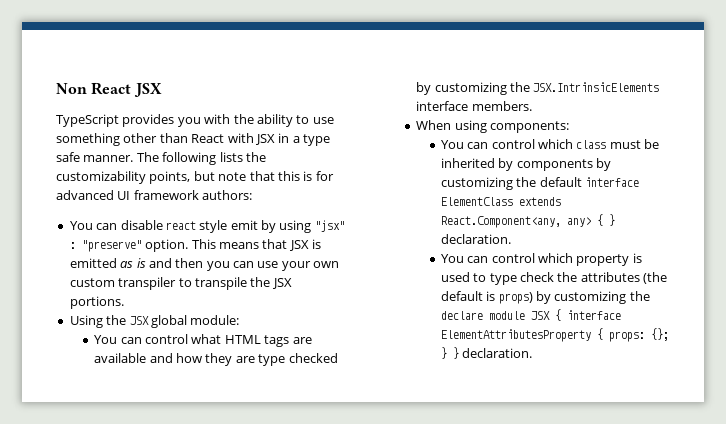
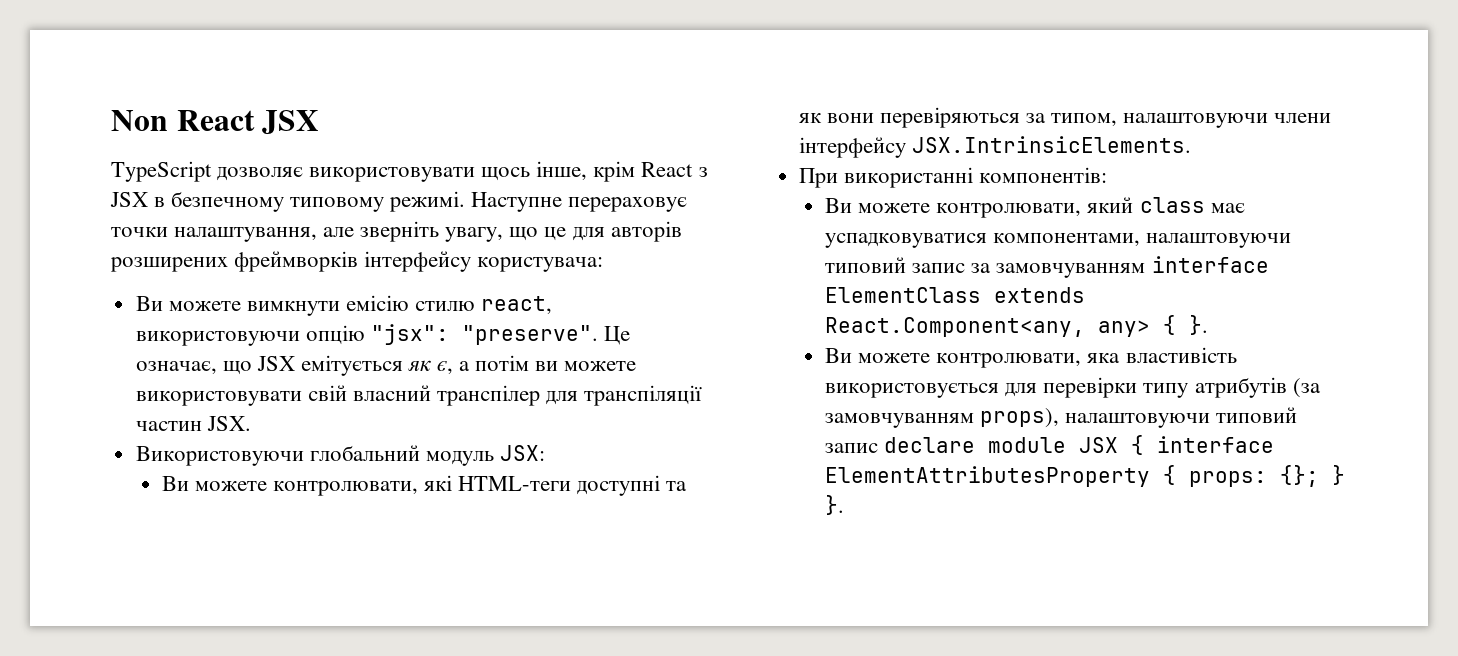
[122,114,334,127] [56,133,330,146] [56,152,266,165] [56,171,334,184] [56,190,253,200] [69,220,345,233] [69,239,321,252] [69,258,340,271] [69,277,292,290] [69,296,124,309] [69,315,240,328] [94,334,312,347] [94,353,338,366] [416,82,660,95] [416,101,532,111] [416,120,570,133] [440,139,660,149] [440,158,611,171] [440,177,582,190] provides you with the ability to use something other than React with JSX in a type safe manner. The following lists the customizability points, but note that this is for advanced UI framework authors: // You can disable react style emit by using "jsx" : "preserve" option. This means that JSX is emitted as is and then you can use your own custom transpiler to transpile the JSX portions. // Using the JSX global module: // You can control what HTML tags are available and how they are type checked by customizing the JSX.IntrinsicElements interface members. // When using components: // You can control which class must be inherited by components by customizing the default -> [217,161,708,182] [110,191,688,212] [111,221,682,242] [110,251,604,272] [135,295,553,316] [135,324,630,346] [135,355,637,376] [135,385,703,406] [135,416,251,431] [135,445,545,466] [161,475,688,496] [798,107,1332,128] [798,136,1192,158] [798,167,1108,188] [825,197,1245,218] [825,233,1292,248] [825,257,1146,278] дозволяє використовувати щось інше, крім React з JSX в безпечному типовому режимі. Наступне перераховує точки налаштування, але зверніть увагу, що це для авторів розширених фреймворків інтерфейсу користувача: // Ви можете вимкнути емісію стилю react, використовуючи опцію "jsx": "preserve". Це означає, що JSX емітується як є, а потім ви можете використовувати свій власний транспілер для транспіляції частин JSX. // Використовуючи глобальний модуль JSX: // Ви можете контролювати, які HTML-теги доступні та як вони перевіряються за типом, налаштовуючи члени інтерфейсу JSX.IntrinsicElements. // При використанні компонентів: // Ви можете контролювати, який class має успадковуватися компонентами, налаштовуючи типовий запис за замовчуванням
[608,214,615,226] [440,234,511,244] [440,253,642,266] [440,272,668,285] [440,291,650,304] } declaration. // You can control which property is used to type check the attributes (the default is props) by customizing the -> [1189,315,1209,335] [825,347,1237,368] [825,377,1321,398] [825,407,1298,428] [825,443,879,453] }. // Ви можете контролювати, яка властивість використовується для перевірки типу атрибутів (за замовчуванням props), налаштовуючи типовий запис
[452,347,533,359] } declaration. -> [825,495,845,515] }.

